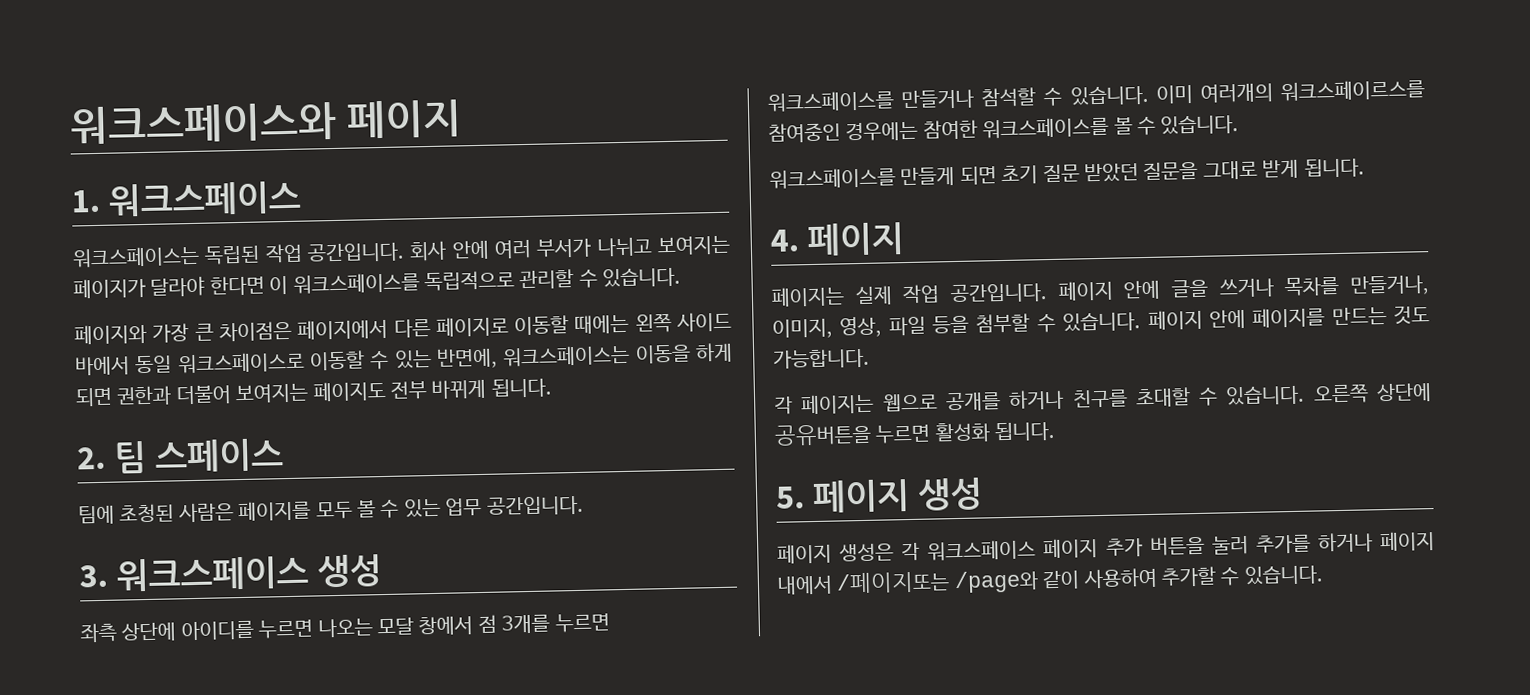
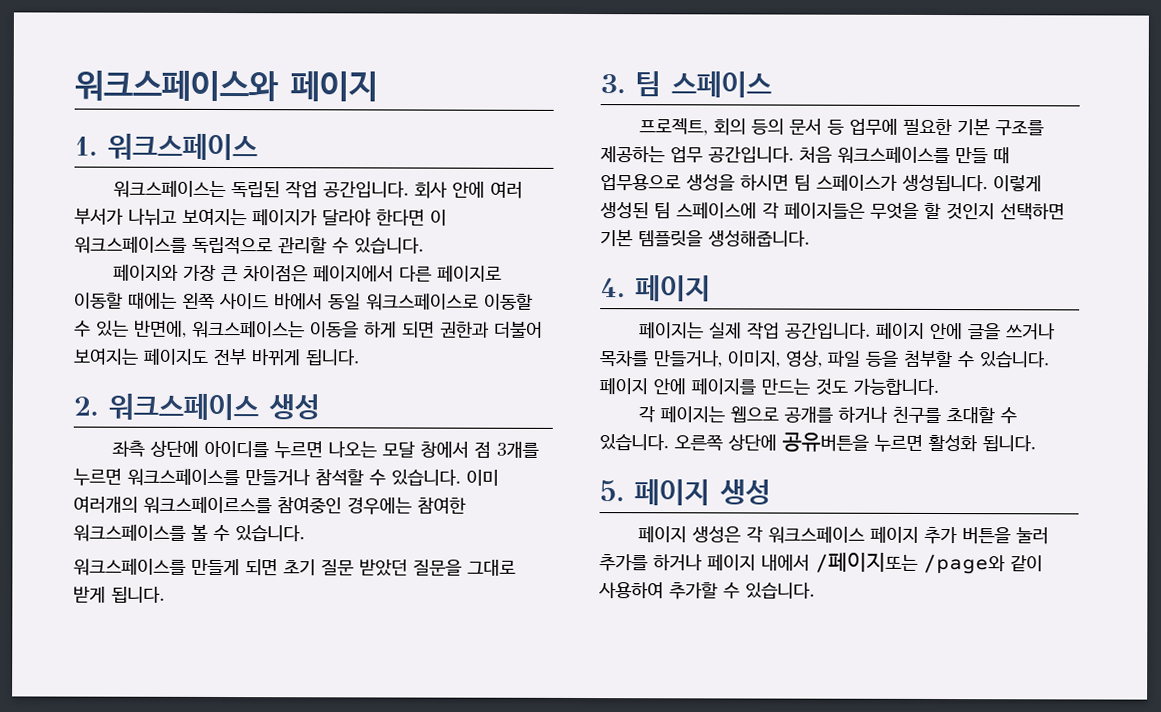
[113,438,285,474] [78,495,584,525] [79,564,108,588] 팀 스페이스 // 팀에 초청된 사람은 페이지를 모두 볼 수 있는 업무 공간입니다. // 3. -> (98, 406) none
(1365, 168) none -> [600,71,772,98] [639,118,1045,136] [600,146,1010,165] [600,174,1042,192] [600,202,1065,221] [600,229,810,247] // 3. 팀 스페이스 // 프로젝트, 회의 등의 문서 등 업무에 필요한 기본 구조를 제공하는 업무 공간입니다. 처음 워크스페이스를 만들 때 업무용으로 생성을 하시면 팀 스페이스가 생성됩니다. 이렇게 생성된 팀 스페이스에 각 페이지들은 무엇을 할 것인지 선택하면 기본 템플릿을 생성해줍니다.

